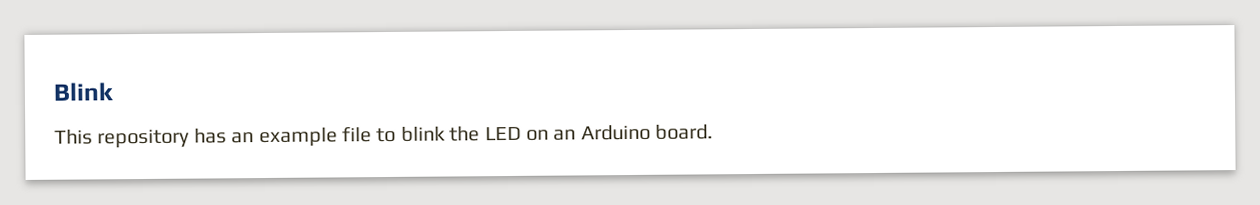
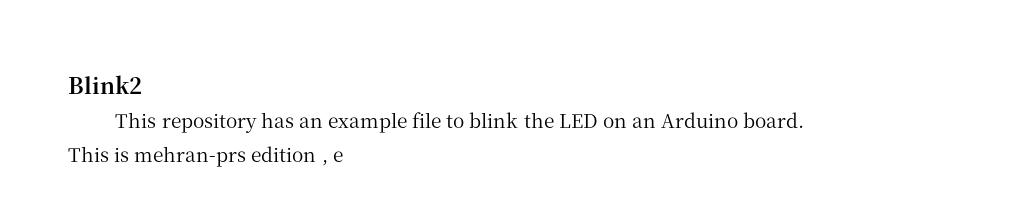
[53,82,113,101] Blink -> [68,75,142,94] Blink2
(714, 132) none -> [68,146,343,167] // This is mehran-prs edition , e

